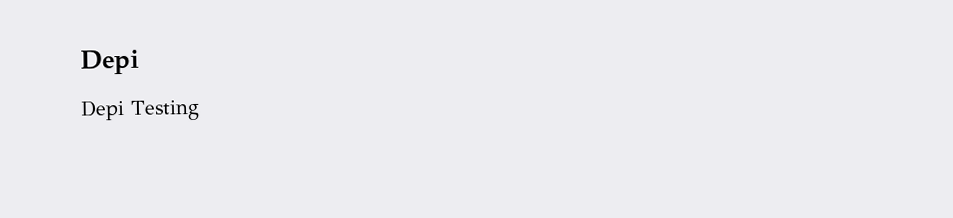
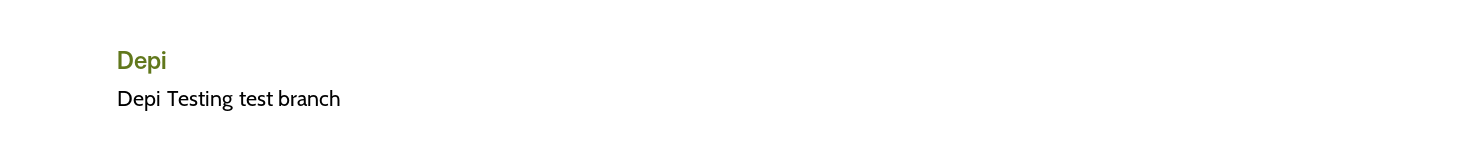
(200, 110) none -> [238,90,342,106] test branch

